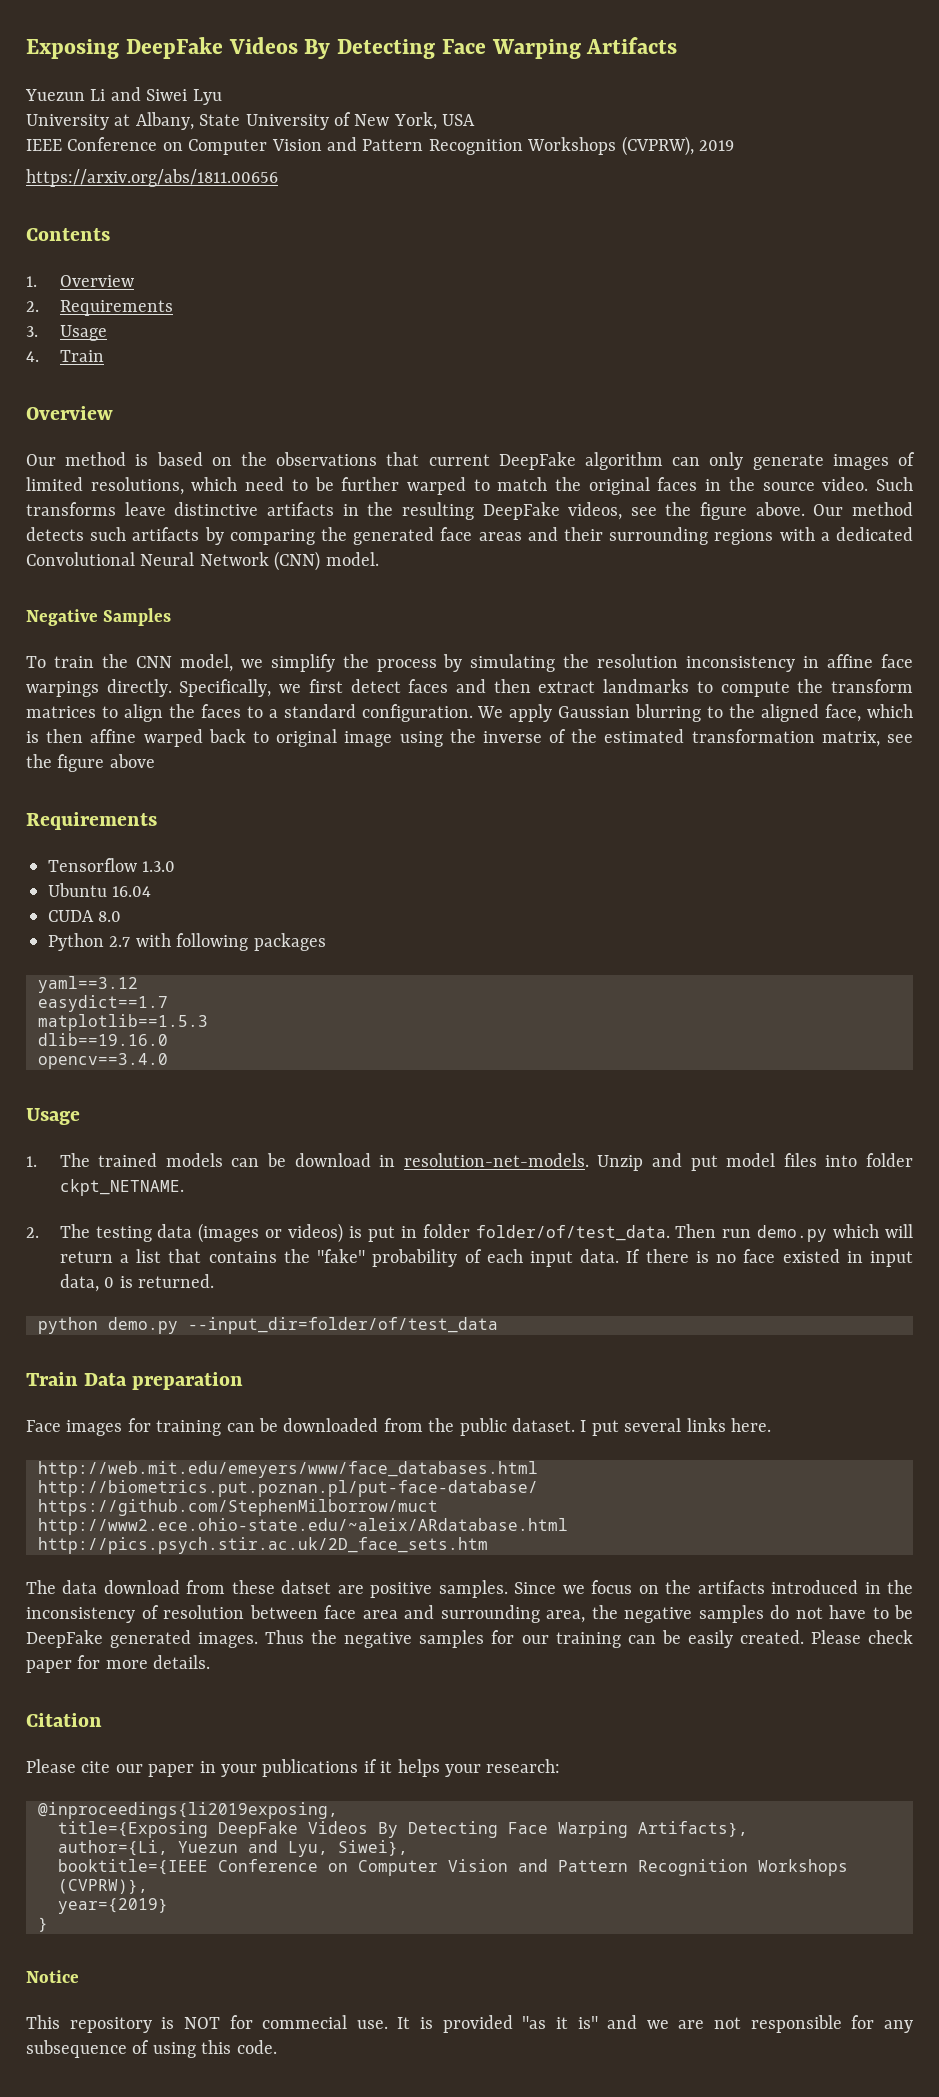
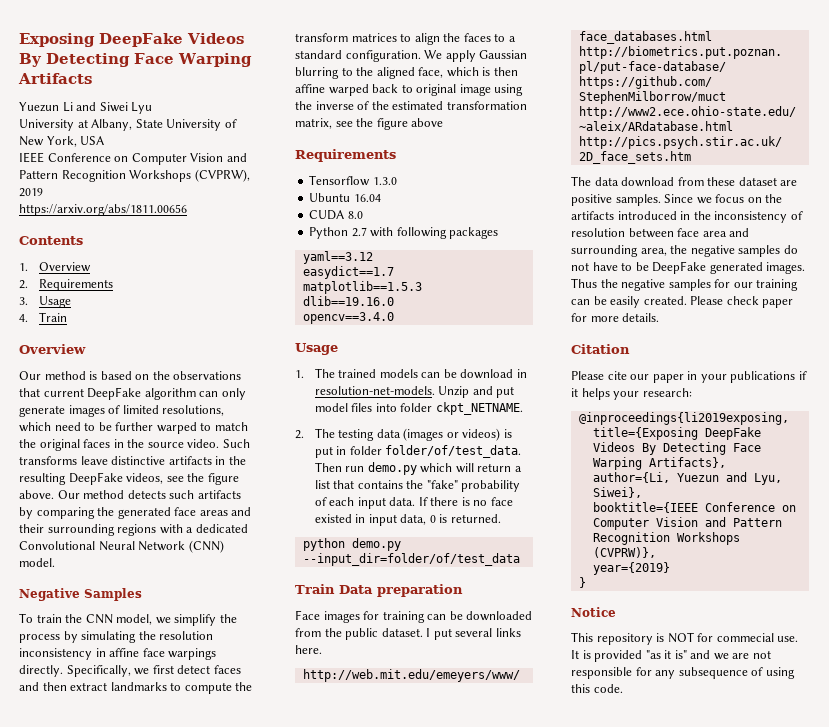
[281,1580,332,1594] datset -> [738,177,777,186] dataset

